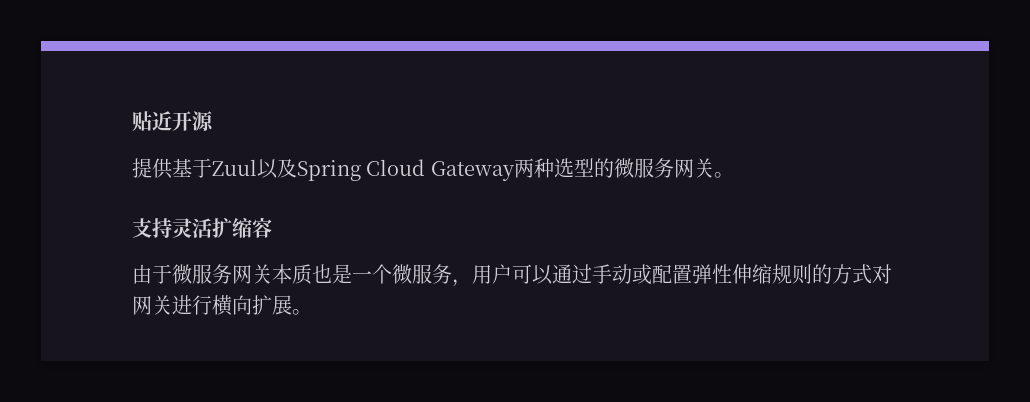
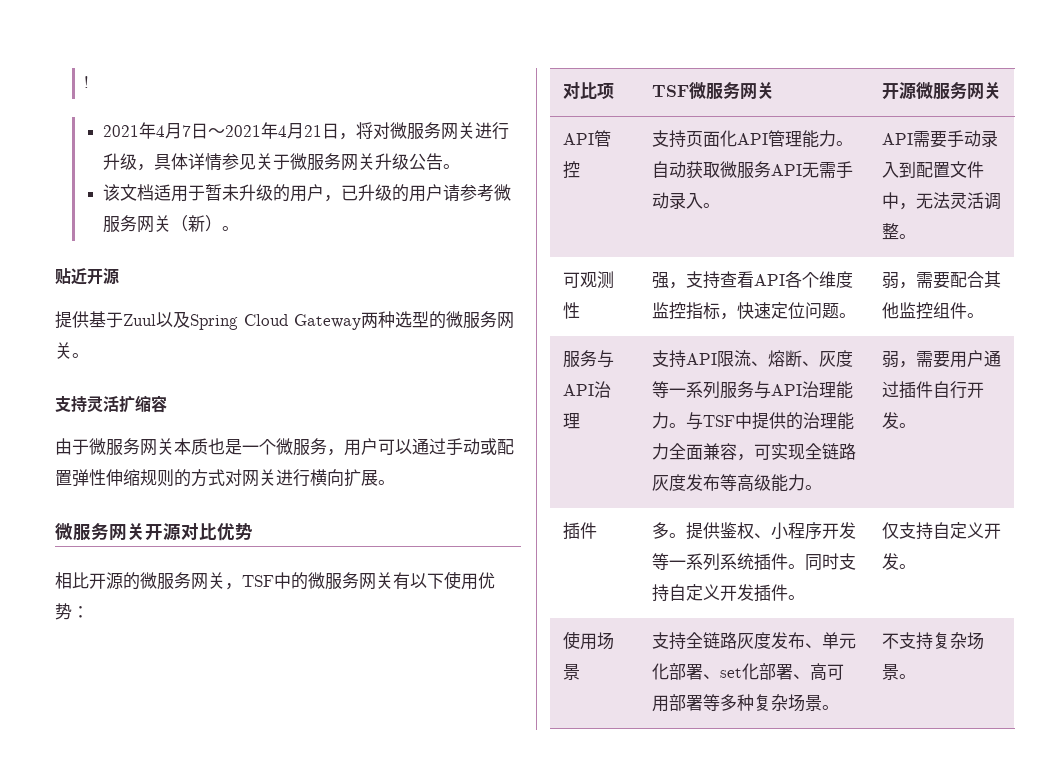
(132, 121) none -> [84,76,90,88] [102,122,509,140] [102,153,460,171] [102,184,511,202] [102,215,239,233] ! // 2021年4月7日～2021年4月21日，将对微服务网关进行升级，具体详情参见关于微服务网关升级公告。 // 该文档适用于暂未升级的用户，已升级的用户请参考微服务网关（新）。 //
(312, 312) none -> [55,523,253,541] [55,571,495,590] [55,603,89,620] [562,82,614,99] [651,82,774,99] [881,82,1001,100] [562,130,611,147] [562,161,580,179] [651,130,853,148] [651,161,853,179] [651,192,720,209] [881,130,998,148] [881,161,984,178] [881,192,1001,210] [881,223,916,240] [562,271,614,289] [562,302,580,319] [651,271,853,289] [651,302,856,320] [881,271,1001,289] [881,302,984,320] [562,350,614,368] [562,381,611,398] [562,413,580,429] [651,350,853,368] [651,381,853,399] [651,412,854,430] [651,443,856,461] [651,474,822,492] [881,350,1001,368] [881,381,984,399] [881,412,916,429] [562,522,597,540] [651,522,856,540] [651,553,856,571] [651,584,805,602] [881,522,1001,540] [881,553,916,570] [562,631,614,650] [562,664,580,680] [651,632,856,650] [651,663,844,681] [651,694,839,712] [881,632,984,650] [881,664,916,680] // 微服务网关开源对比优势 // 相比开源的微服务网关，TSF中的微服务网关有以下使用优势： // 对比项 | TSF微服务网关 | 开源微服务网关 // API管控 | 支持页面化API管理能力。自动获取微服务API无需手动录入。 | API需要手动录入到配置文件中，无法灵活调整。 // 可观测性 | 强，支持查看API各个维度监控指标，快速定位问题。 | 弱，需要配合其他监控组件。 // 服务与API治理 | 支持API限流、熔断、灰度等一系列服务与API治理能力。与TSF中提供的治理能力全面兼容，可实现全链路灰度发布等高级能力。 | 弱，需要用户通过插件自行开发。 // 插件 | 多。提供鉴权、小程序开发等一系列系统插件。同时支持自定义开发插件。 | 仅支持自定义开发。 // 使用场景 | 支持全链路灰度发布、单元化部署、set化部署、高可用部署等多种复杂场景。 | 不支持复杂场景。

